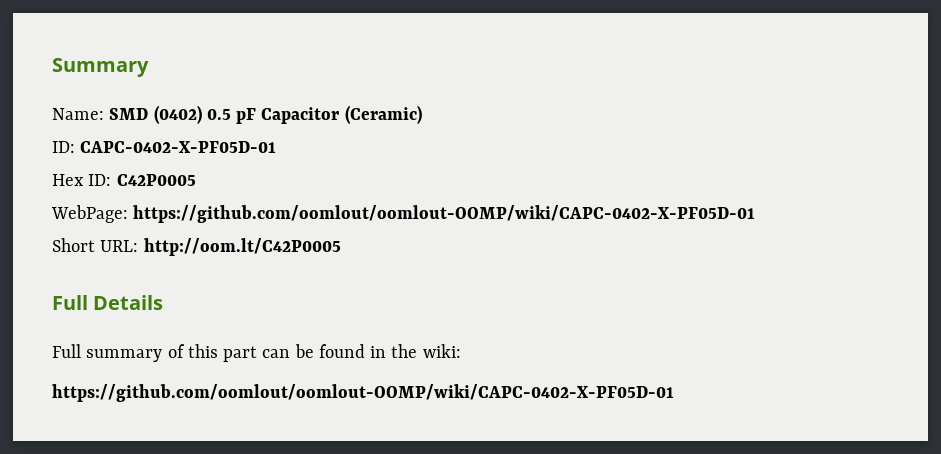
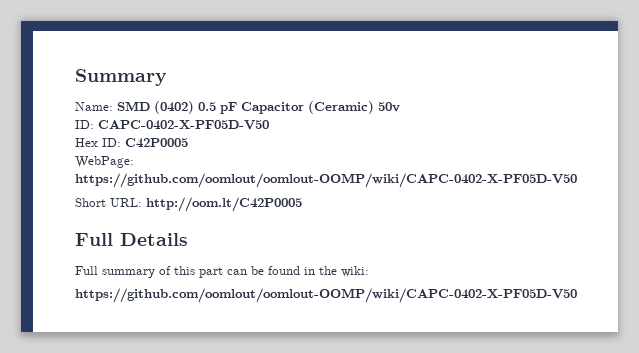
[52,141,277,153] // ID: CAPC-0402-X-PF05D-01 -> [378,102,400,112] [75,120,269,130] 50v // ID: CAPC-0402-X-PF05D-V50
[133,205,756,223] https://github.com/oomlout/oomlout-OOMP/wiki/CAPC-0402-X-PF05D-01 -> [75,173,577,188] https://github.com/oomlout/oomlout-OOMP/wiki/CAPC-0402-X-PF05D-V50
[52,384,674,402] https://github.com/oomlout/oomlout-OOMP/wiki/CAPC-0402-X-PF05D-01 -> [75,288,577,303] https://github.com/oomlout/oomlout-OOMP/wiki/CAPC-0402-X-PF05D-V50

